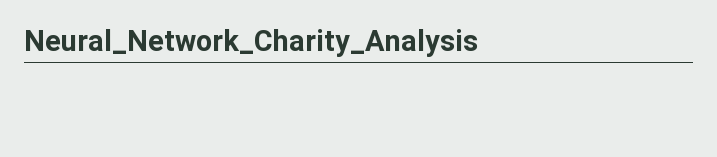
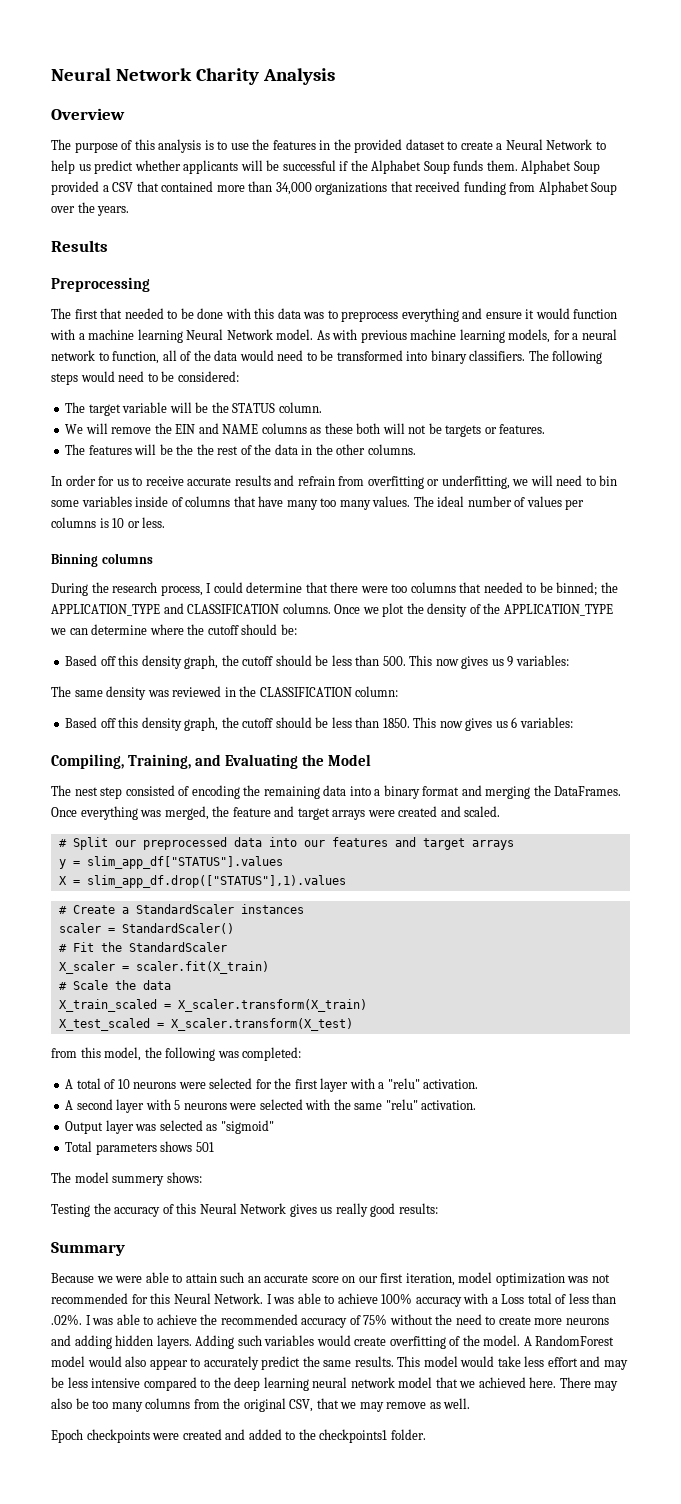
[24,29,478,57] Neural_Network_Charity_Analysis -> [51,68,335,85] [51,108,125,120] [51,139,606,153] [51,160,600,174] [51,181,618,195] [51,202,130,216] [51,240,108,252] [51,277,150,292] [51,308,618,322] [50,329,617,343] [51,350,603,364] [51,371,239,385] [65,402,322,416] [65,423,546,437] [65,444,416,455] [51,475,618,489] [51,496,585,510] [51,517,166,528] [51,553,153,567] [51,582,618,596] [51,603,613,617] [50,624,297,635] [65,655,569,669] [51,686,399,700] [65,717,573,731] [51,754,371,769] [51,785,622,799] [51,806,501,820] [58,837,514,850] [58,856,283,869] [58,875,346,888] [58,904,304,914] [58,923,234,934] [58,942,227,952] [58,961,269,974] [58,980,171,990] [58,999,367,1012] [58,1018,353,1031] [51,1047,302,1061] [65,1078,479,1092] [65,1099,477,1113] [65,1120,274,1134] [65,1141,214,1155] [51,1172,202,1186] [51,1203,438,1217] [51,1242,125,1256] [51,1272,610,1286] [51,1293,617,1307] [51,1314,609,1328] [51,1335,615,1349] [51,1356,628,1370] [51,1377,619,1391] [51,1398,471,1412] [51,1429,426,1443] Neural Network Charity Analysis // Overview // The purpose of this analysis is to use the features in the provided dataset to create a Neural Network to help us predict whether applicants will be successful if the Alphabet Soup funds them. Alphabet Soup provided a CSV that contained more than 34,000 organizations that received funding from Alphabet Soup over the years. // Results // Preprocessing // The first that needed to be done with this data was to preprocess everything and ensure it would function with a machine learning Neural Network model. As with previous machine learning models, for a neural network to function, all of the data would need to be transformed into binary classifiers. The following steps would need to be considered: // The target variable will be the STATUS column. // We will remove the EIN and NAME columns as these both will not be targets or features. // The features will be the the rest of the data in the other columns. // In order for us to receive accurate results and refrain from overfitting or underfitting, we will need to bin some variables inside of columns that have many too many values. The ideal number of values per columns is 10 or less. // Binning columns // During the research process, I could determine that there were too columns that needed to be binned; the APPLICATION_TYPE and CLASSIFICATION columns. Once we plot the density of the APPLICATION_TYPE we can determine where the cutoff should be: // Based off this density graph, the cutoff should be less than 500. This now gives us 9 variables: // The same density was reviewed in the CLASSIFICATION column: // Based off this density graph, the cutoff should be less than 1850. This now gives us 6 variables: // Compiling, Training, and Evaluating the Model // The nest step consisted of encoding the remaining data into a binary format and merging the DataFrames. Once everything was merged, the feature and target arrays were created and scaled. // # Split our preprocessed data into our features and target arrays // y = slim_app_df["STATUS"].values // X = slim_app_df.drop(["STATUS"],1).values // # Create a StandardScaler instances // scaler = StandardScaler() // # Fit the StandardScaler // X_scaler = scaler.fit(X_train) // # Scale the data // X_train_scaled = X_scaler.transform(X_train) // X_test_scaled = X_scaler.transform(X_test) // from this model, the following was completed: // A total of 10 neurons were selected for the first layer with a "relu" activation. // A second layer with 5 neurons were selected with the same "relu" activation. // Output layer was selected as "sigmoid" // Total parameters shows 501 // The model summery shows: // Testing the accuracy of this Neural Network gives us really good results: // Summary // Because we were able to attain such an accurate score on our first iteration, model optimization was not recommended for this Neural Network. I was able to achieve 100% accuracy with a Loss total of less than .02%. I was able to achieve the recommended accuracy of 75% without the need to create more neurons and adding hidden layers. Adding such variables would create overfitting of the model. A RandomForest model would also appear to accurately predict the same results. This model would take less effort and may be less intensive compared to the deep learning neural network model that we achieved here. There may also be too many columns from the original CSV, that we may remove as well. // Epoch checkpoints were created and added to the checkpoints1 folder.

